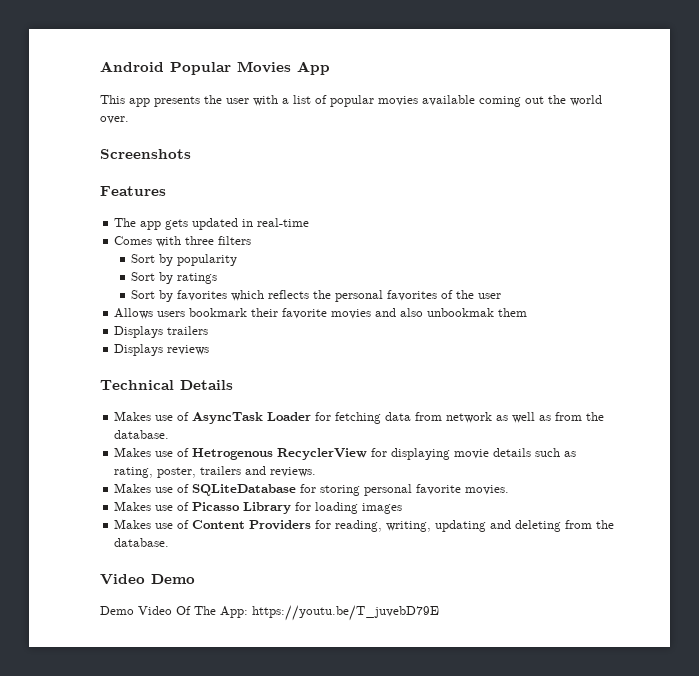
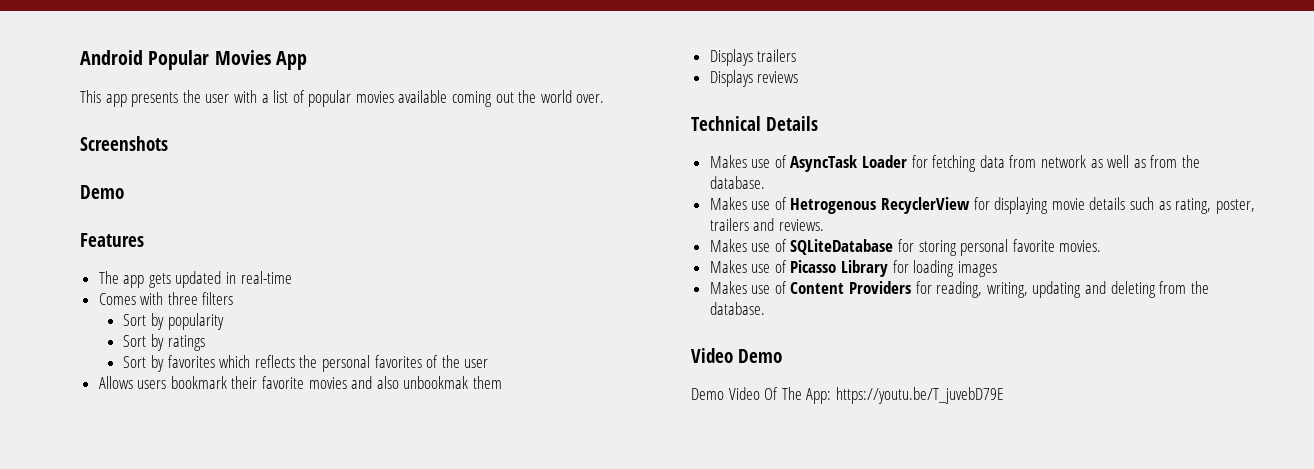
(191, 154) none -> [80,185,124,199] // Demo

